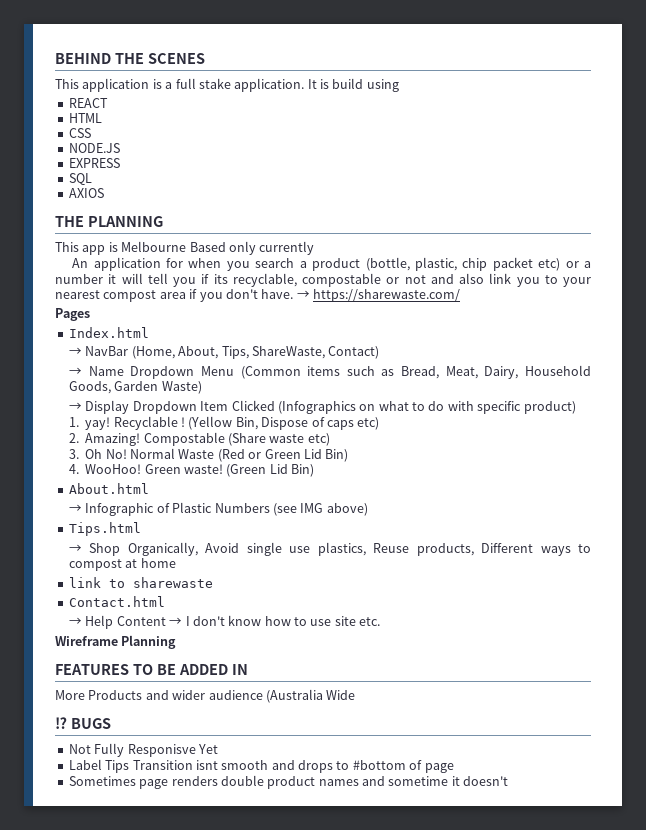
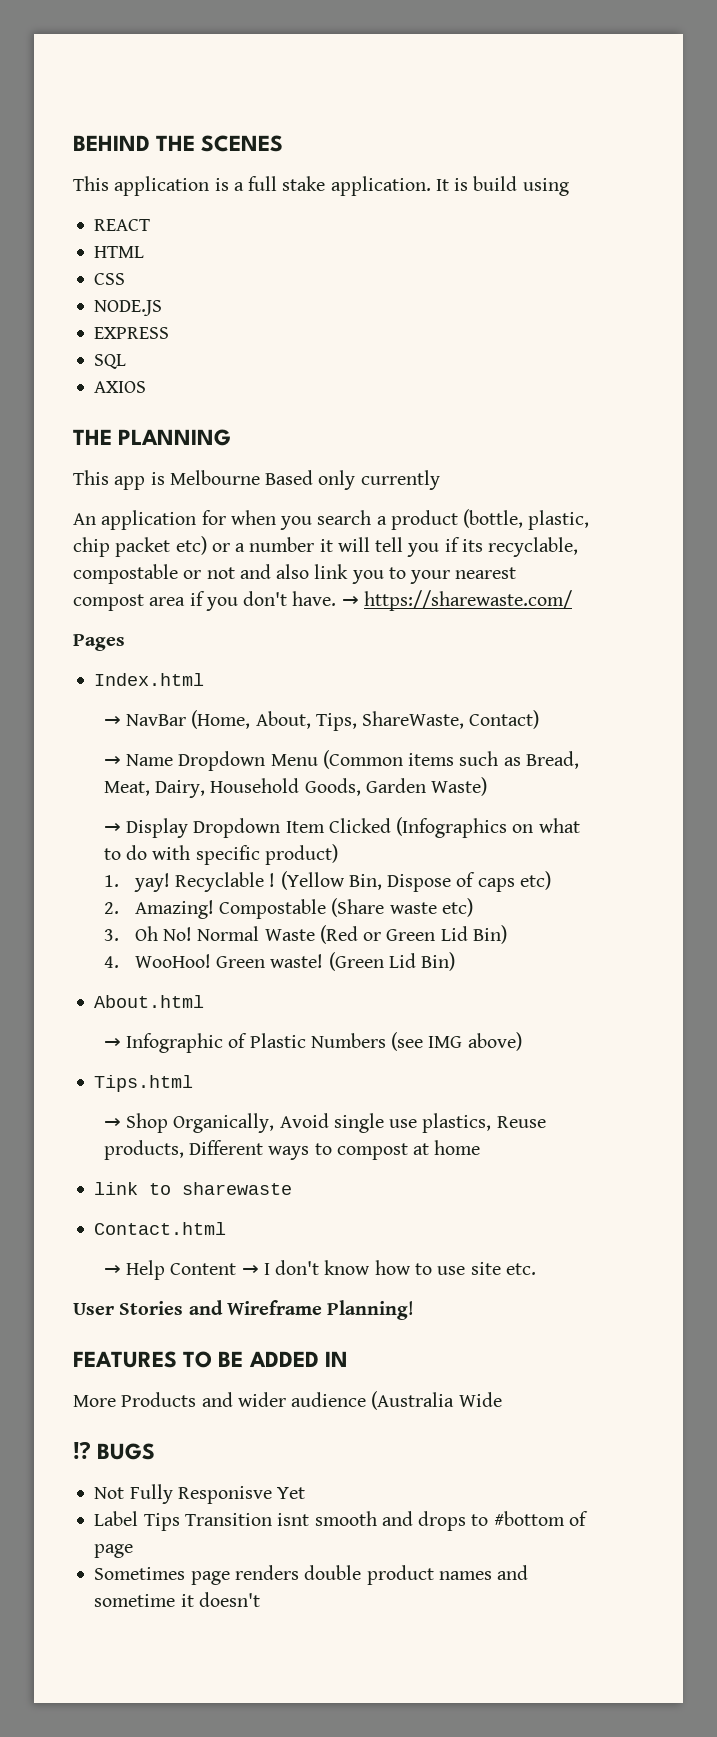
[55,635,177,649] Wireframe Planning -> [73,1300,415,1320] User Stories and Wireframe Planning!

